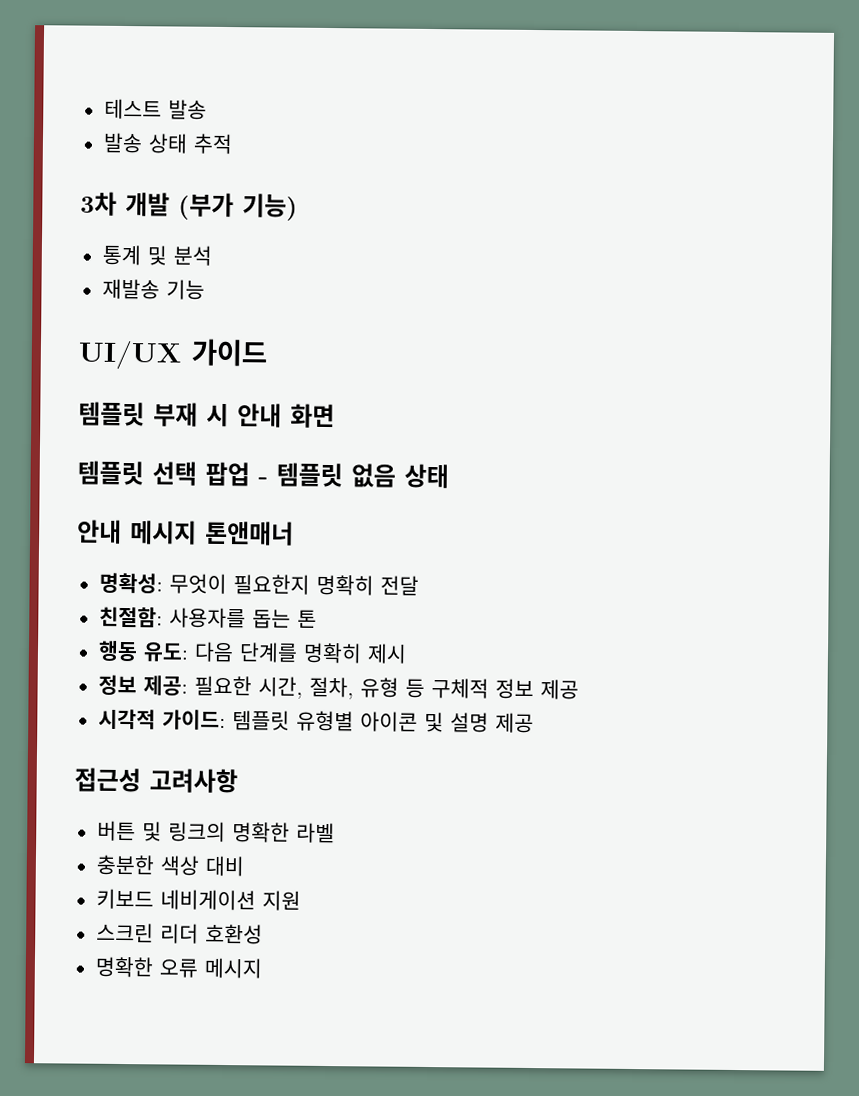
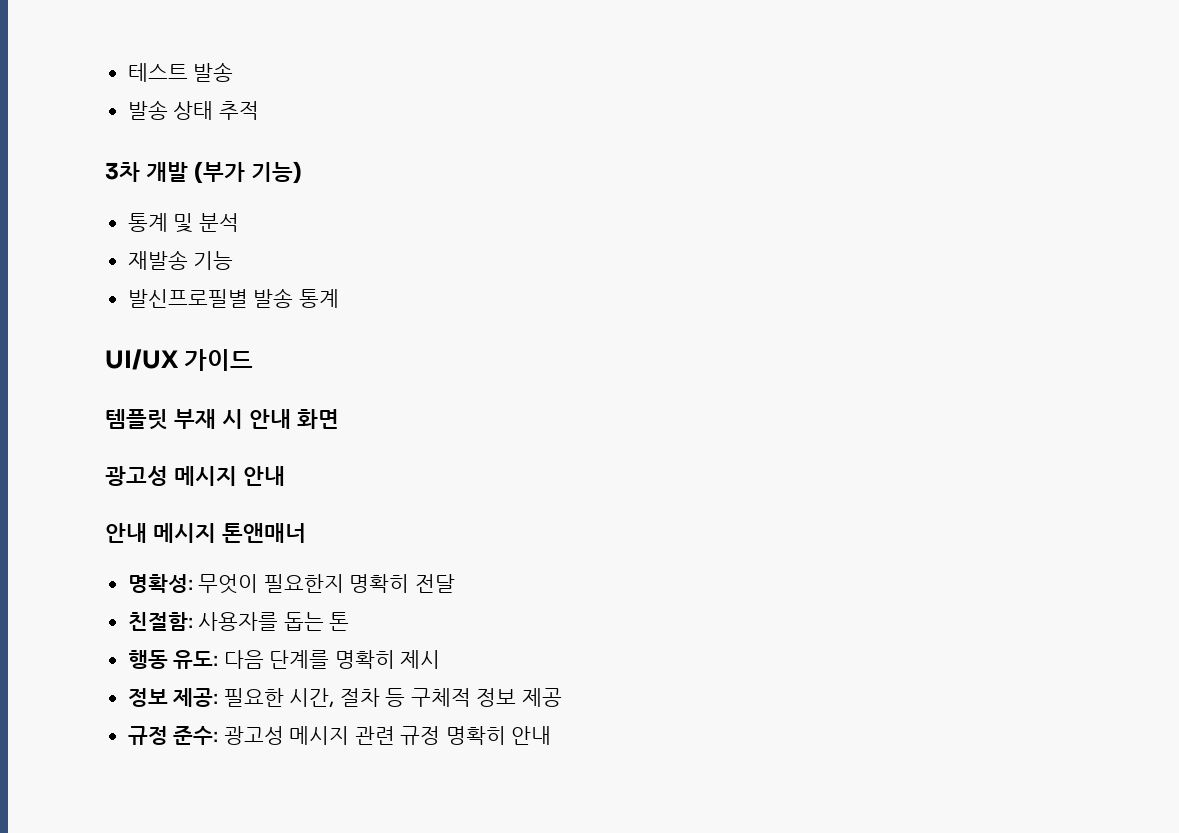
(205, 289) none -> [127,288,339,308] // 발신프로필별 발송 통계
[77,460,449,489] 템플릿 선택 팝업 - 템플릿 없음 상태 -> [105,466,285,486] 광고성 메시지 안내
[308,676,399,700] 절차, 유형 -> [339,688,380,707] 절차
[97,708,534,734] [74,767,238,794] [96,820,335,844] [95,854,244,877] [95,888,301,911] [95,922,263,945] [94,956,262,979] 시각적 가이드: 템플릿 유형별 아이콘 및 설명 제공 // 접근성 고려사항 // 버튼 및 링크의 명확한 라벨 // 충분한 색상 대비 // 키보드 네비게이션 지원 // 스크린 리더 호환성 // 명확한 오류 메시지 -> [127,726,552,745] 규정 준수: 광고성 메시지 관련 규정 명확히 안내

